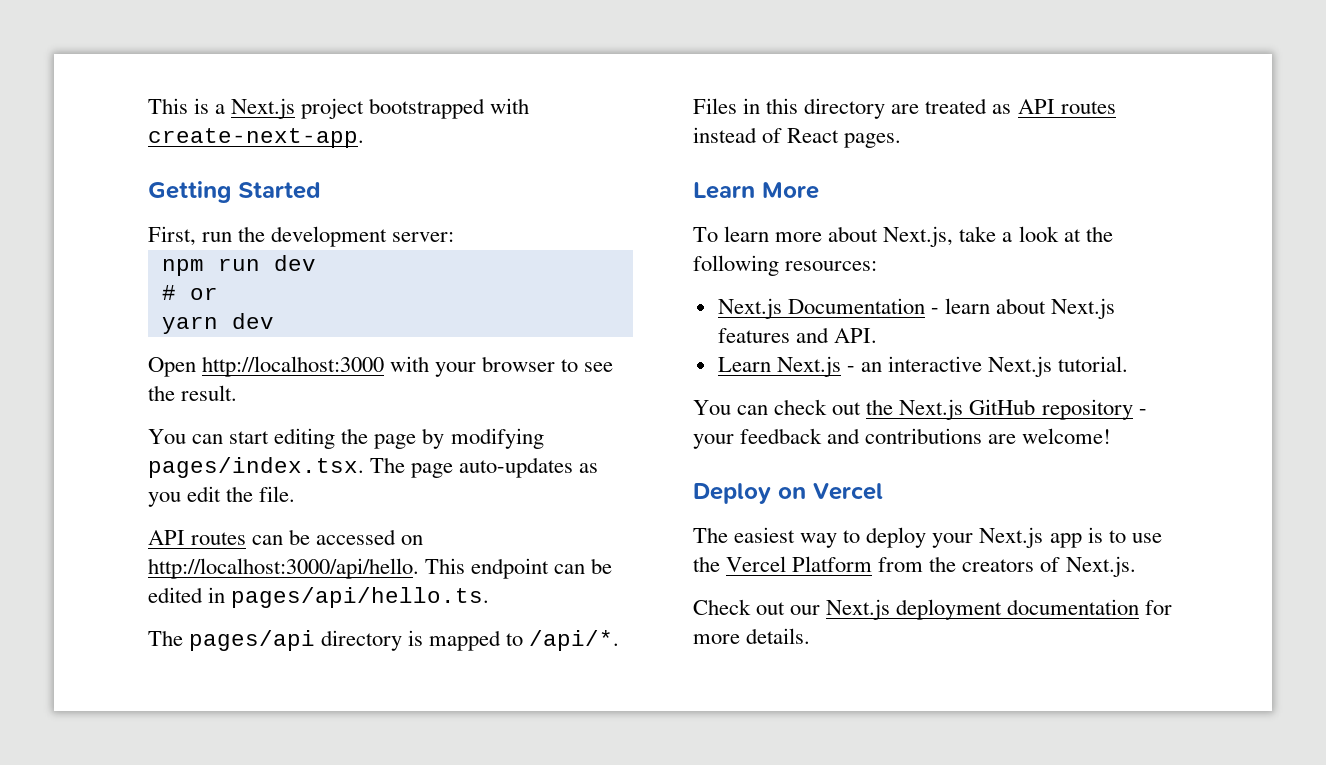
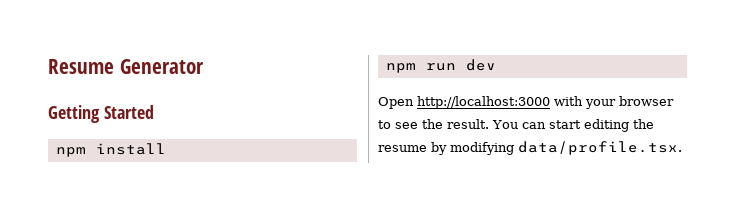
[148,98,530,119] [148,128,364,148] [148,181,321,203] [148,226,455,247] This is a Next.js project bootstrapped with create-next-app. // Getting Started // First, run the development server: -> [48,59,204,74] [48,105,154,123] [55,143,166,157] Resume Generator // Getting Started // npm install
[161,285,218,300] [161,313,274,334] // # or // yarn dev -> (496, 65) none
(238, 393) // -> (489, 124) none
[374,434,417,449] page -> [378,145,427,152] resume
[148,457,599,478] [148,486,296,507] [148,529,424,545] [148,558,613,579] [148,587,490,608] [148,630,620,651] [693,98,1116,119] [693,127,902,148] [693,182,819,199] [693,226,1113,247] [693,255,878,276] [717,298,1116,319] [717,327,877,343] [717,356,1129,377] [693,399,1147,420] [693,428,1112,449] [693,483,883,504] [693,527,1162,548] [693,556,1136,577] [693,599,1173,620] [693,628,811,644] pages/index.tsx. The page auto-updates as you edit the file. // API routes can be accessed on http://localhost:3000/api/hello. This endpoint can be edited in pages/api/hello.ts. // The pages/api directory is mapped to /api/*. Files in this directory are treated as API routes instead of React pages. // Learn More // To learn more about Next.js, take a look at the following resources: // Next.js Documentation - learn about Next.js features and API. // Learn Next.js - an interactive Next.js tutorial. // You can check out the Next.js GitHub repository - your feedback and contributions are welcome! // Deploy on Vercel // The easiest way to deploy your Next.js app is to use the Vercel Platform from the creators of Next.js. // Check out our Next.js deployment documentation for more details. -> [518,141,682,155] data/profile.tsx.

